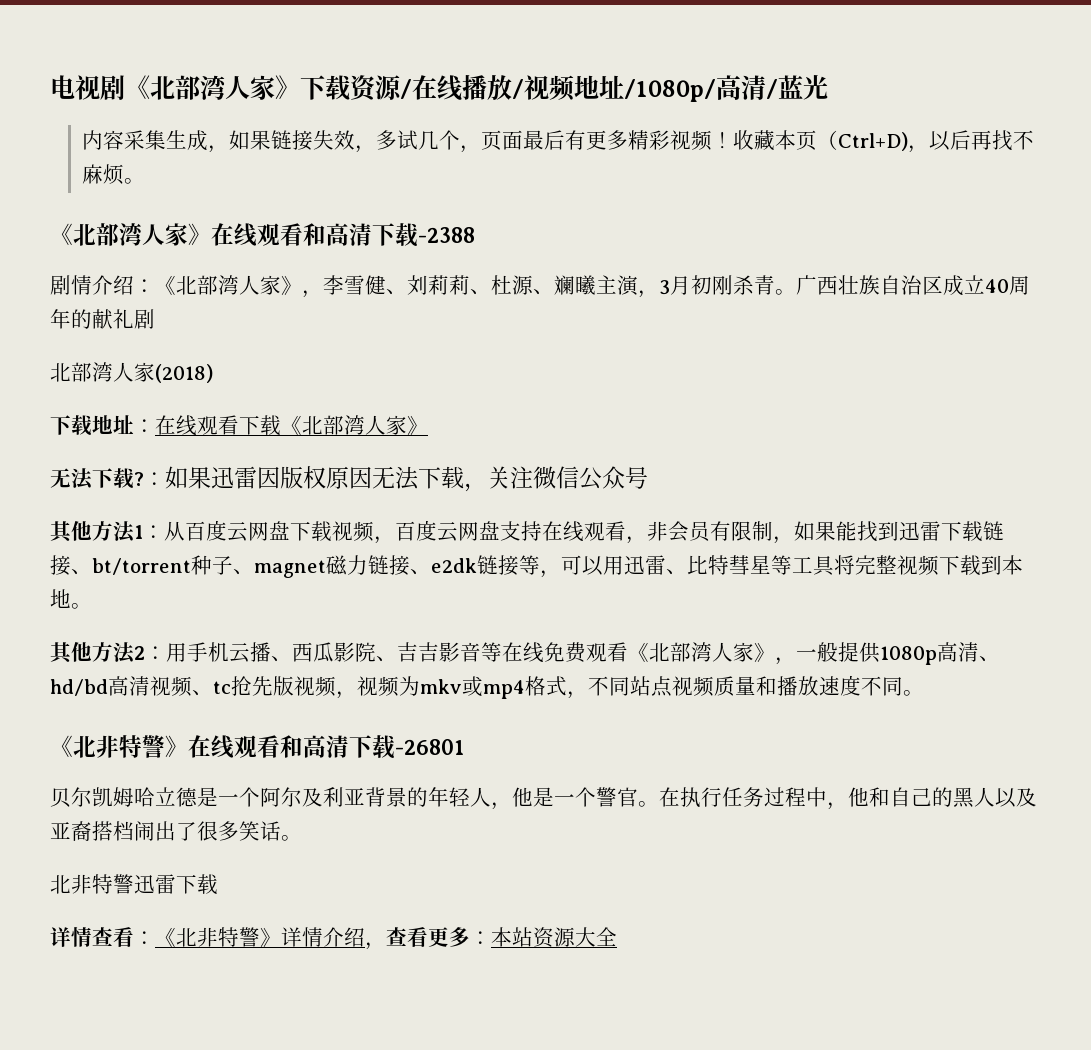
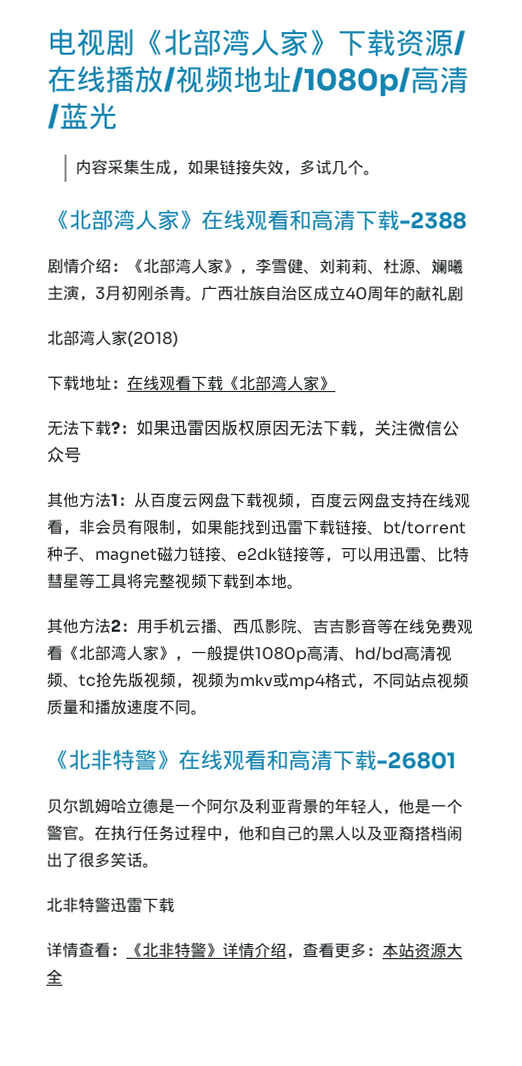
[460,130,1035,153] [82,164,125,185] ，页面最后有更多精彩视频！收藏本页（Ctrl+D)，以后再找不麻烦 -> (364, 168) none

